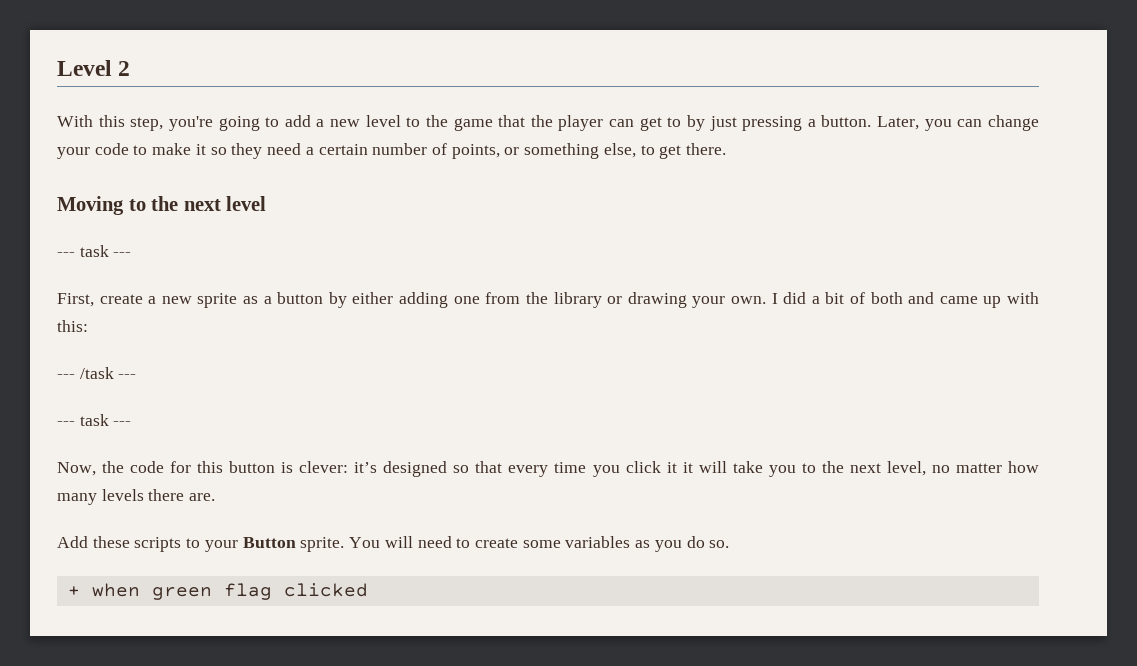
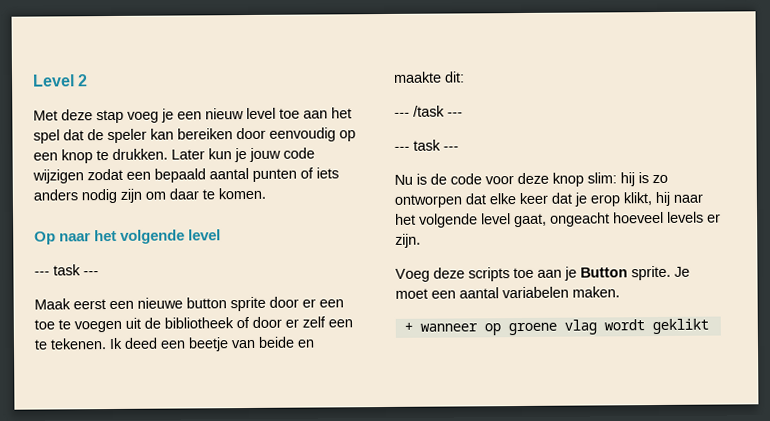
[57,115,1040,131] [57,143,727,159] [57,196,267,215] [57,245,132,257] [57,292,1040,308] [57,320,88,332] With this step, you're going to add a new level to the game that the player can get to by just pressing a button. Later, you can change your code to make it so they need a certain number of points, or something else, to get there. // Moving to the next level // --- task --- // First, create a new sprite as a button by either adding one from the library or drawing your own. I did a bit of both and came up with this: -> [33,107,352,124] [33,127,356,144] [33,147,315,164] [32,167,339,184] [33,187,266,204] [34,229,222,245] [34,264,99,276] [34,296,344,312] [34,316,353,333] [34,336,315,352] [393,71,465,83] Met deze stap voeg je een nieuw level toe aan het spel dat de speler kan bereiken door eenvoudig op een knop te drukken. Later kun je jouw code wijzigen zodat een bepaald aantal punten of iets anders nodig zijn om daar te komen. // Op naar het volgende level // --- task --- // Maak eerst een nieuwe button sprite door er een toe te voegen uit de bibliotheek of door er zelf een te tekenen. Ik deed een beetje van beide en maakte dit:
[57,461,1040,477] [57,489,216,505] [57,536,730,552] [67,583,368,600] Now, the code for this button is clever: it’s designed so that every time you click it it will take you to the next level, no matter how many levels there are. // Add these scripts to your Button sprite. You will need to create some variables as you do so. // + when green flag clicked -> [394,172,668,187] [394,191,703,208] [395,211,721,228] [395,233,421,248] [395,265,690,282] [395,286,620,299] [403,318,709,336] Nu is de code voor deze knop slim: hij is zo ontworpen dat elke keer dat je erop klikt, hij naar het volgende level gaat, ongeacht hoeveel levels er zijn. // Voeg deze scripts toe aan je Button sprite. Je moet een aantal variabelen maken. // + wanneer op groene vlag wordt geklikt

